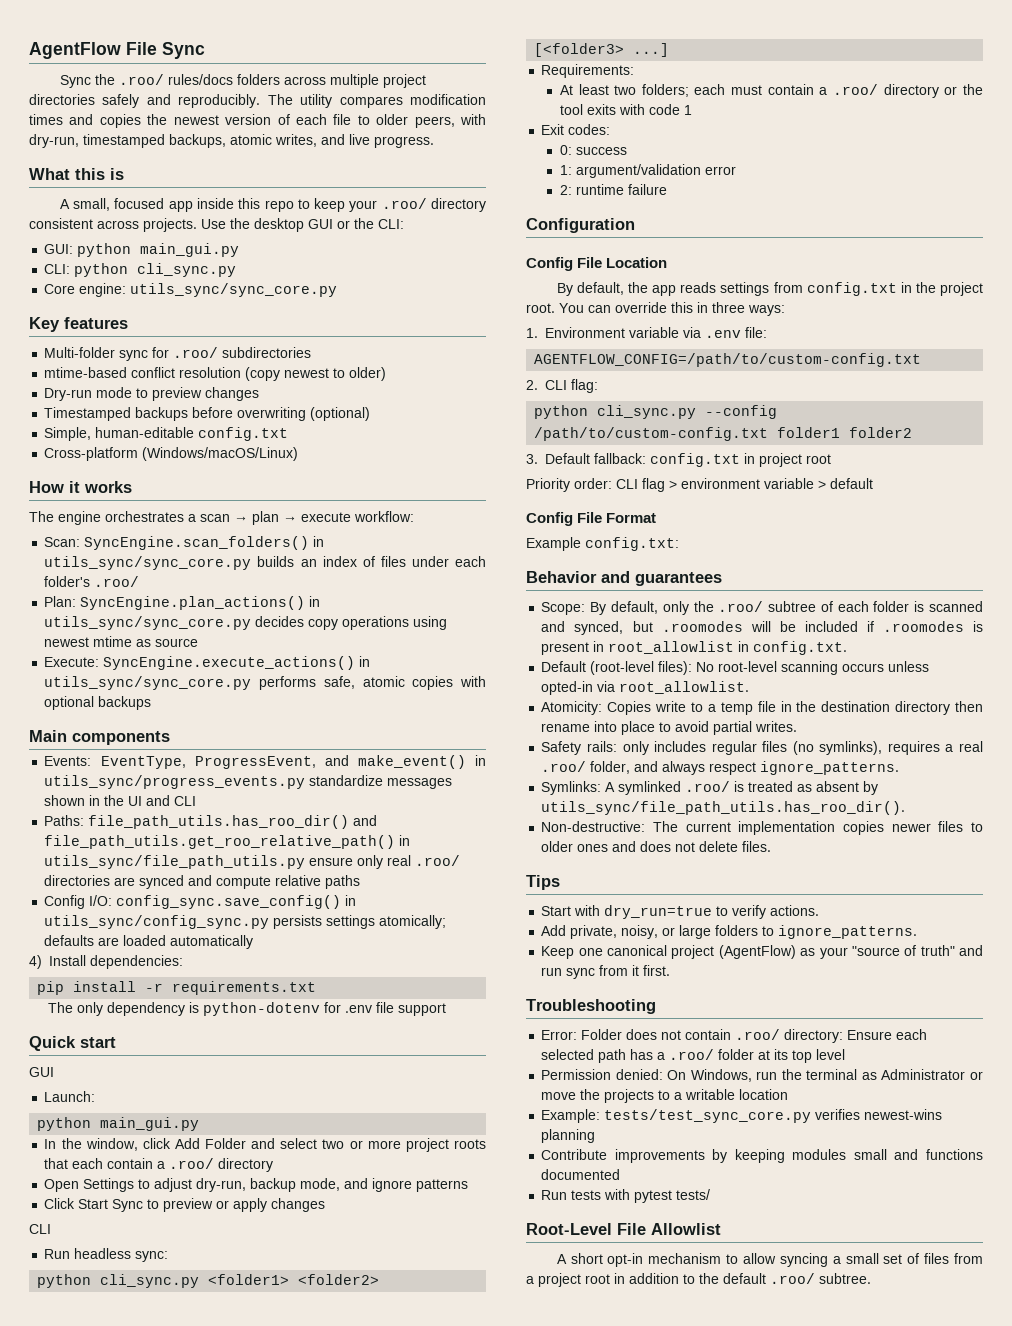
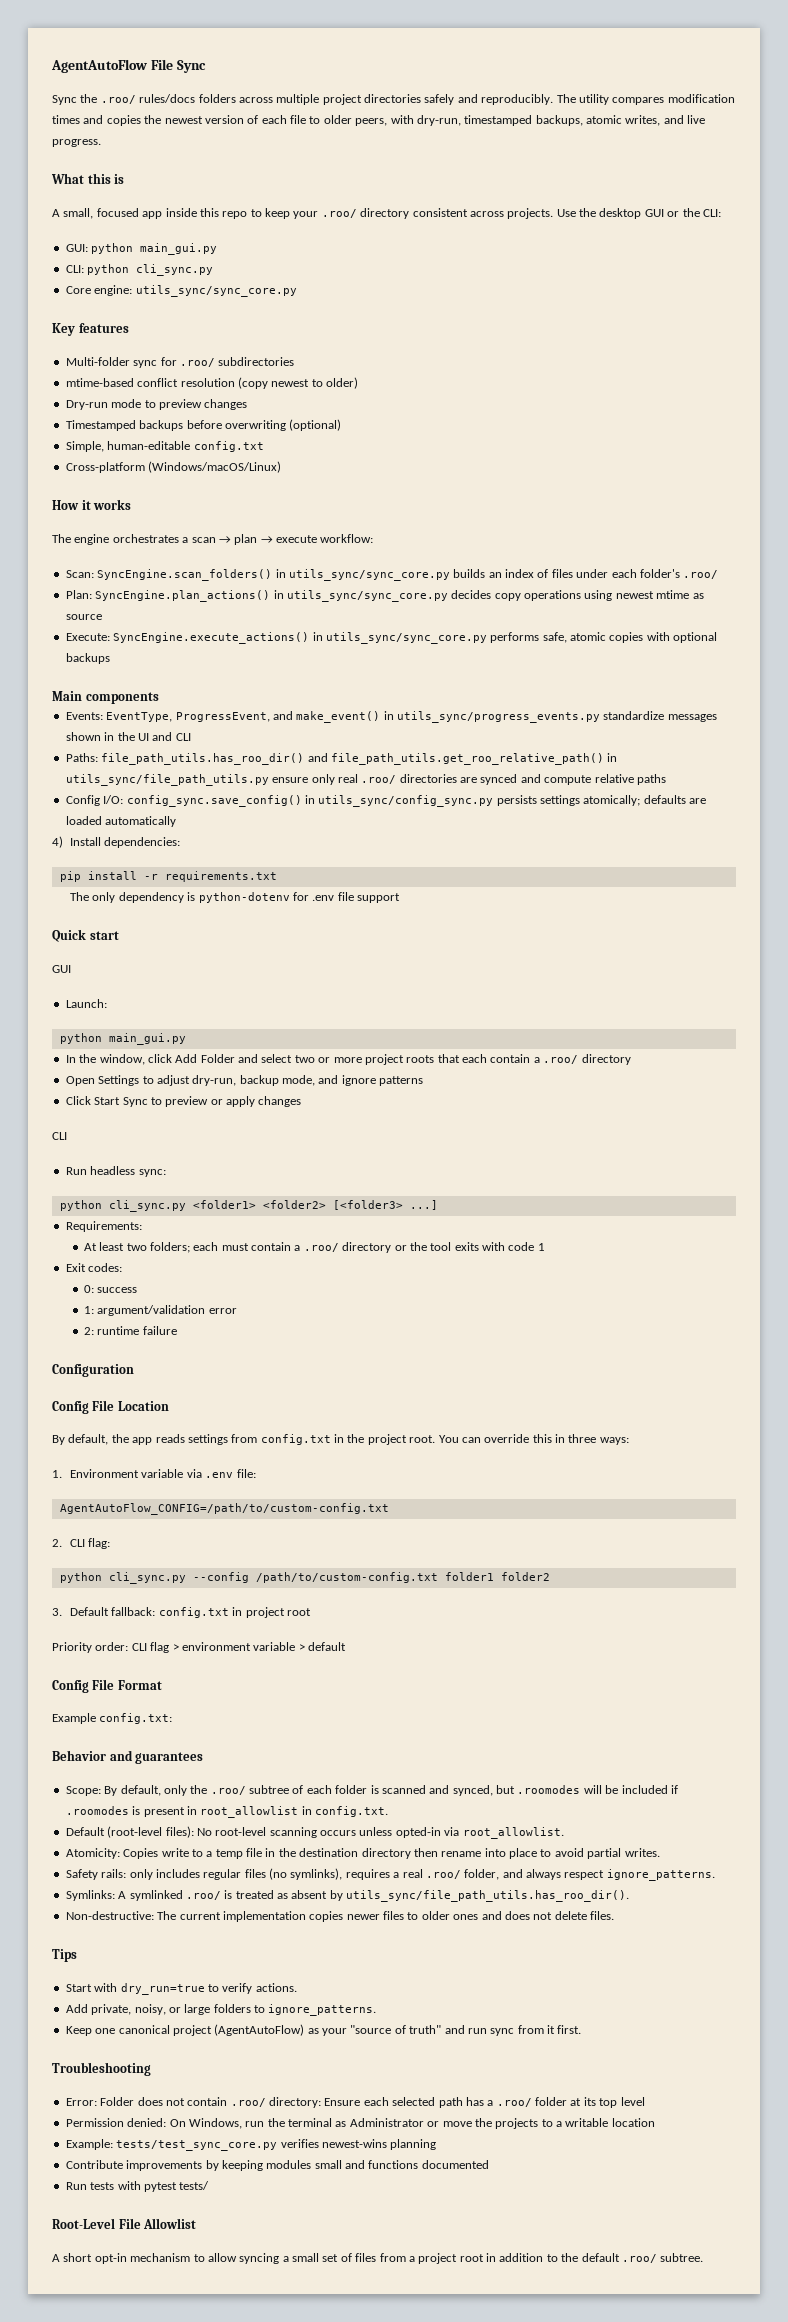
[29,42,121,59] AgentFlow -> [51,59,147,73] AgentAutoFlow
[534,353,922,367] AGENTFLOW_CONFIG=/path/to/custom-config.txt -> [59,1503,389,1515] AgentAutoFlow_CONFIG=/path/to/custom-config.txt
[718,945,796,959] (AgentFlow) -> [214,2024,305,2036] (AgentAutoFlow)

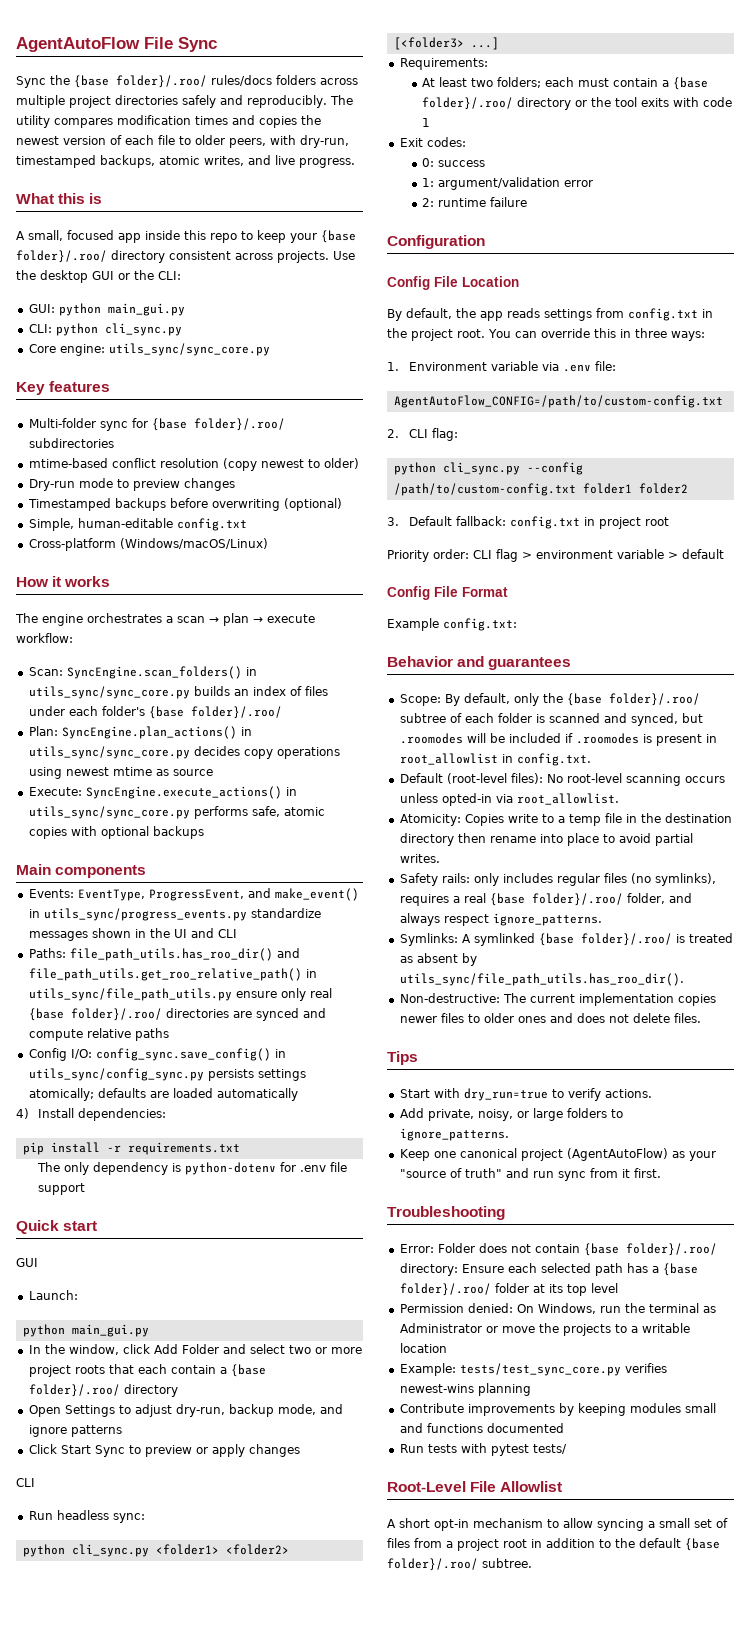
[100,95,136,104] .roo/ -> [74,75,207,88] {base folder}/.roo/
[321,209,357,218] .roo/ -> [321,230,356,243] [16,250,107,263] {base folder}/.roo/
[179,358,215,367] .roo/ -> [151,418,285,431] {base folder}/.roo/
[683,570,719,579] .roo/ -> [148,706,282,719] {base folder}/.roo/
[361,775,397,784] .roo/ -> [28,1008,162,1021] {base folder}/.roo/
[543,1055,579,1064] .roo/ -> [230,1364,266,1377] [28,1384,120,1397] {base folder}/.roo/
[303,1243,339,1252] .roo/ -> [673,77,709,90] [422,97,514,110] {base folder}/.roo/
[210,1786,246,1795] .roo/ -> [566,693,700,706] {base folder}/.roo/
[425,1870,461,1879] .roo/ -> [489,893,623,906] {base folder}/.roo/
[185,1891,221,1900] .roo/ -> [538,933,672,946] {base folder}/.roo/
[230,2098,266,2107] .roo/ -> [583,1243,717,1256] {base folder}/.roo/
[496,2098,532,2107] .roo/ -> [662,1263,698,1276] [399,1283,491,1296] {base folder}/.roo/
[621,2254,657,2263] .roo/ -> [685,1538,720,1551] [387,1558,478,1571] {base folder}/.roo/

